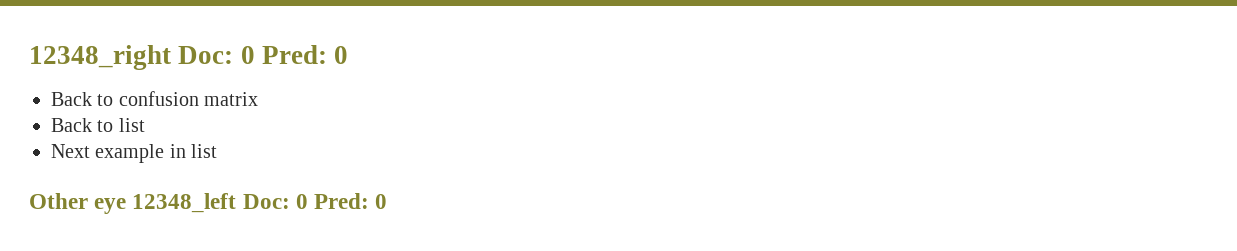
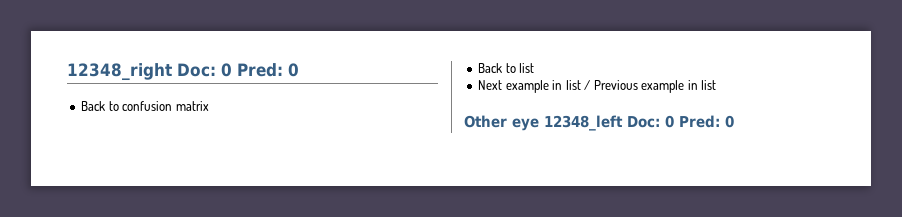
(218, 151) none -> [584,80,717,93] / Previous example in list

